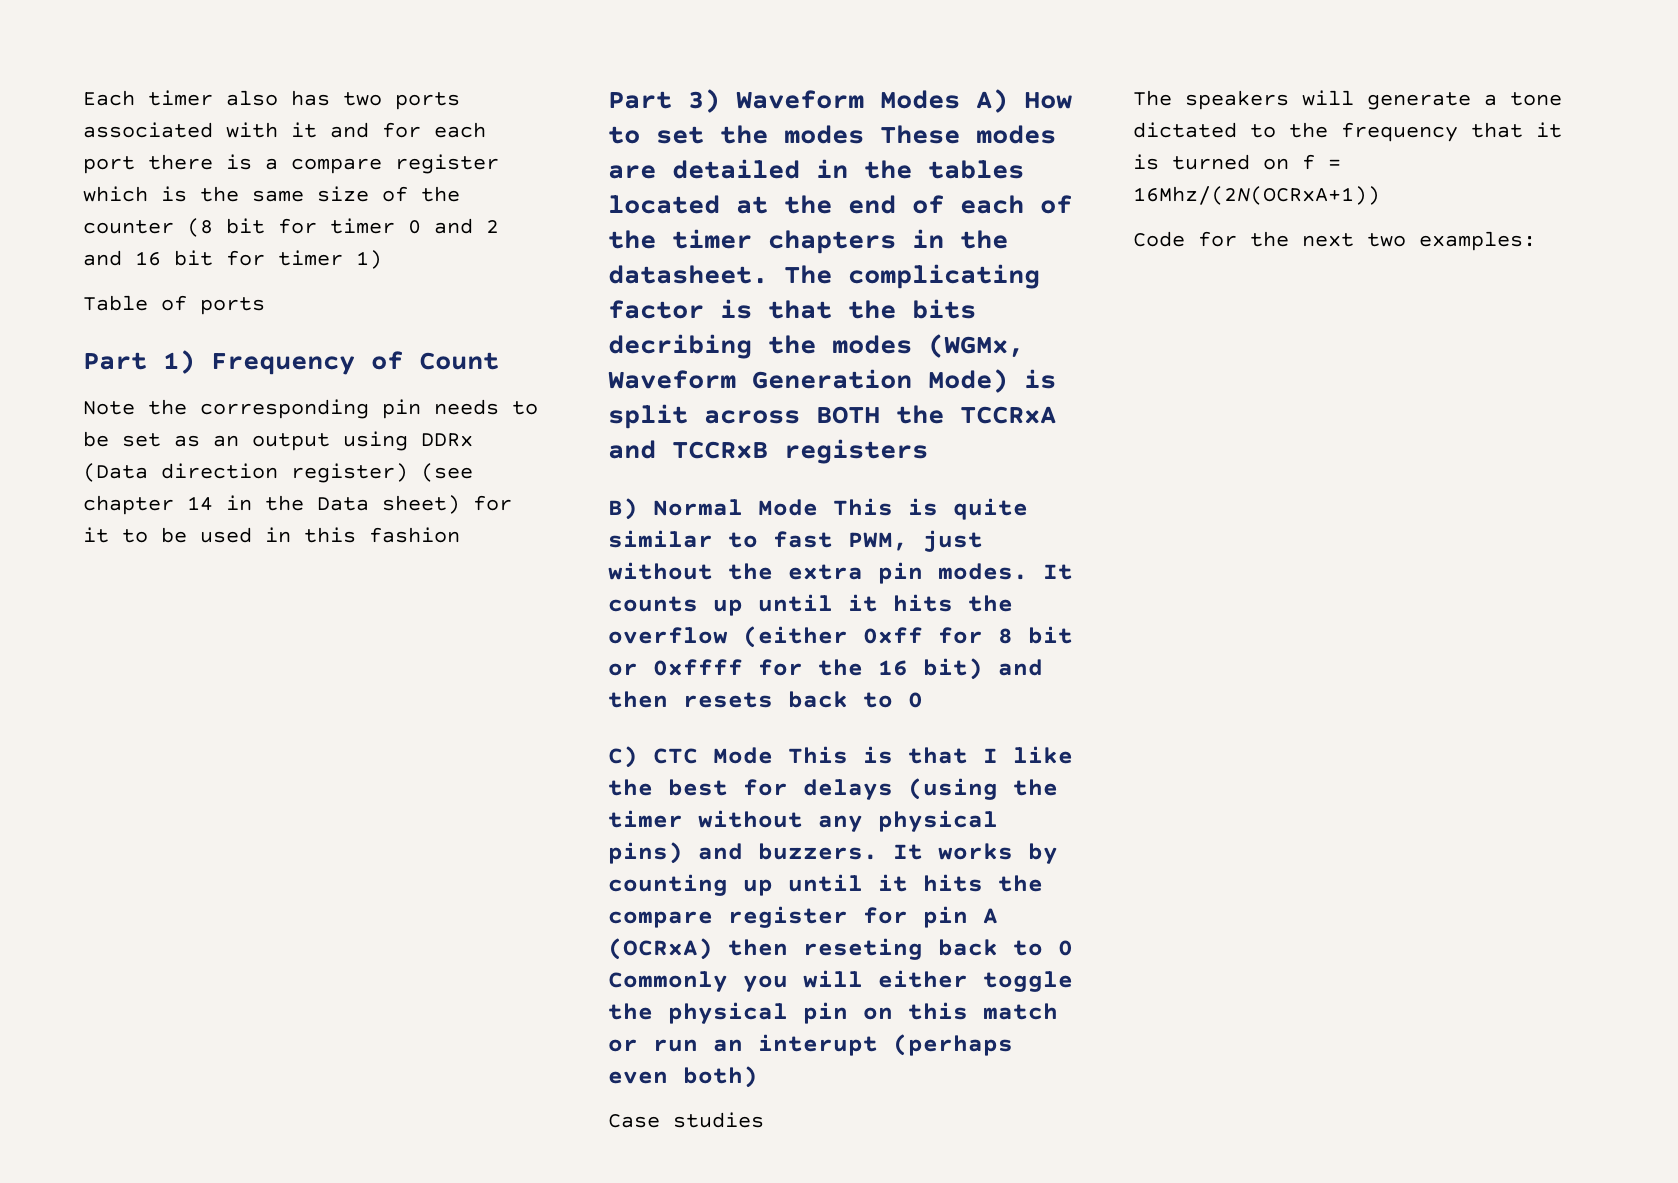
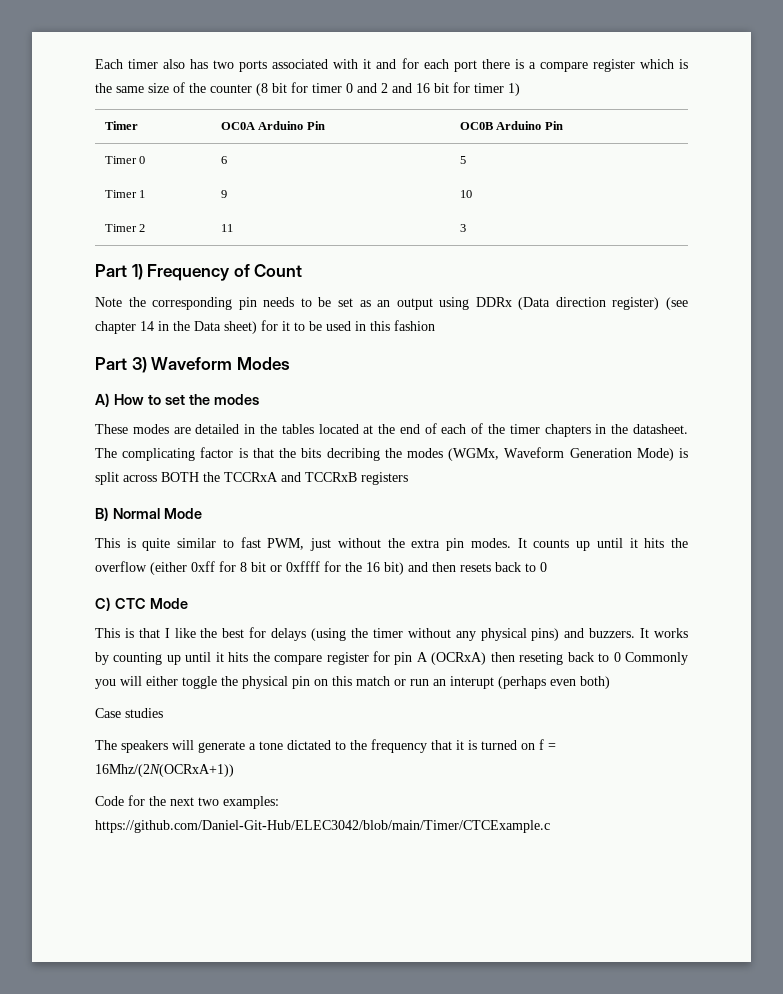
[83,295,265,315] // Table of ports -> [104,121,138,130] [220,121,325,130] [459,121,563,130] [104,156,146,164] [220,156,227,164] [459,156,466,164] [104,190,146,198] [220,190,227,198] [459,190,472,198] [104,224,146,232] [220,224,233,232] [459,224,466,232] // Timer | OC0A Arduino Pin | OC0B Arduino Pin // Timer 0 | 6 | 5 // Timer 1 | 9 | 10 // Timer 2 | 11 | 3
(960, 99) none -> (290, 363) //
(864, 134) none -> (259, 399) //
(818, 507) none -> (202, 513) //
(773, 755) none -> (188, 603) //
(1536, 241) none -> [95,820,550,833] https://github.com/Daniel-Git-Hub/ELEC3042/blob/main/Timer/CTCExample.c

